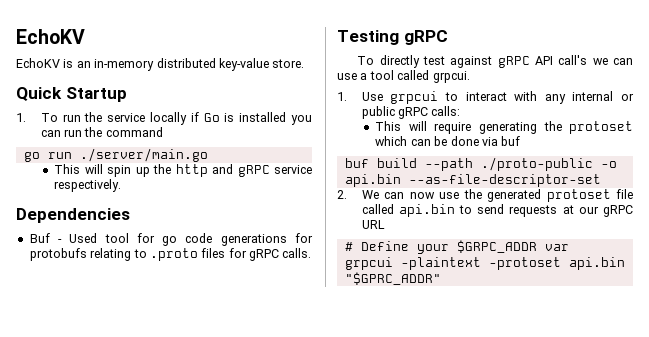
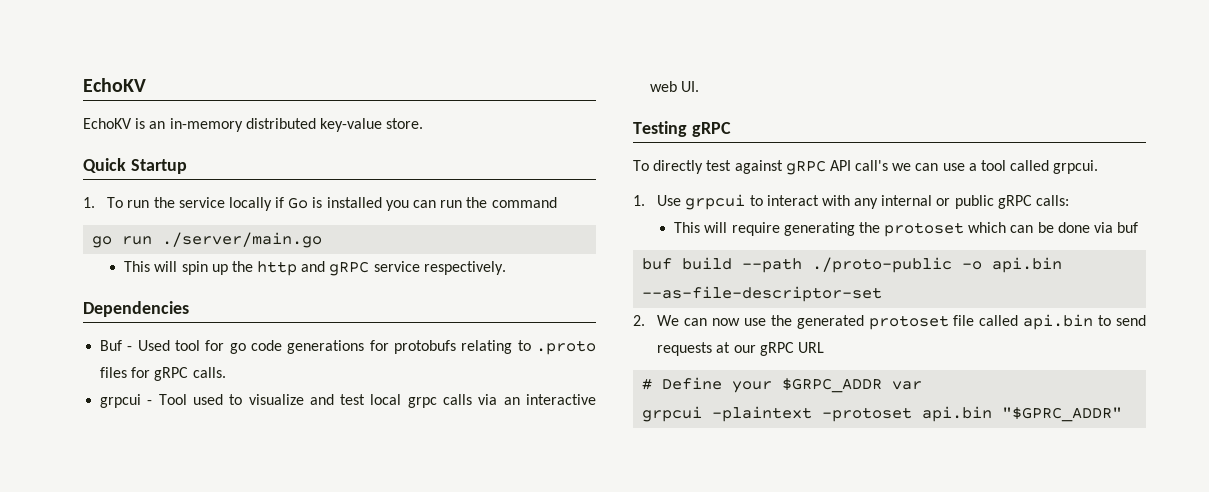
(312, 253) none -> [100,394,596,408] [650,81,700,92] // grpcui - Tool used to visualize and test local grpc calls via an interactive web UI.

